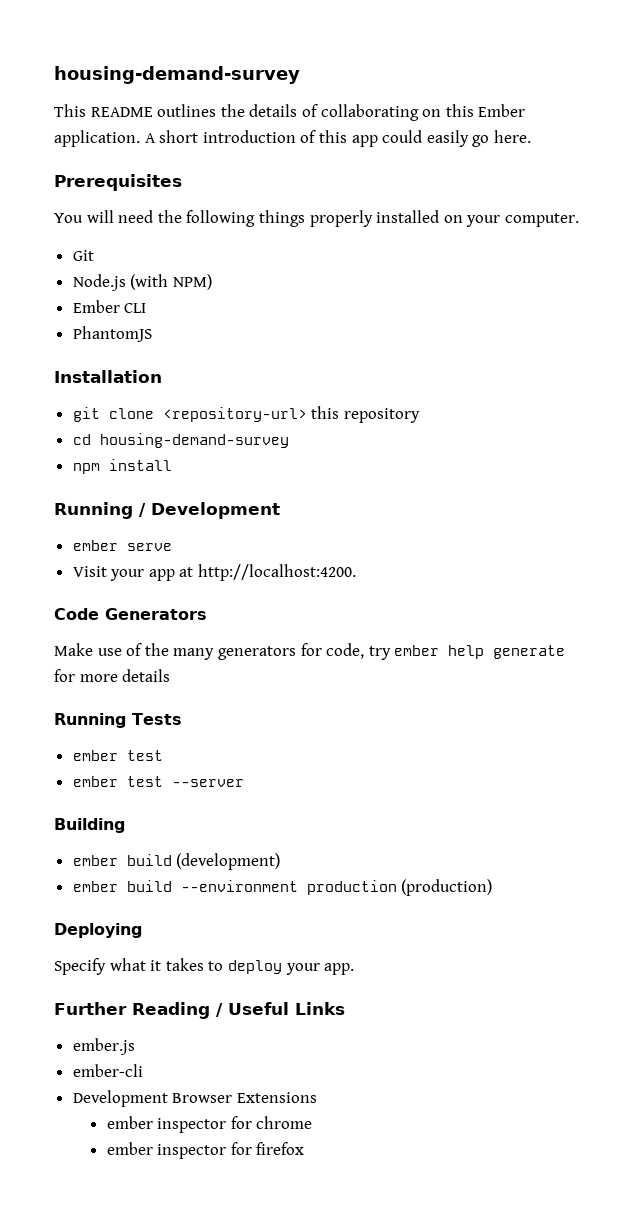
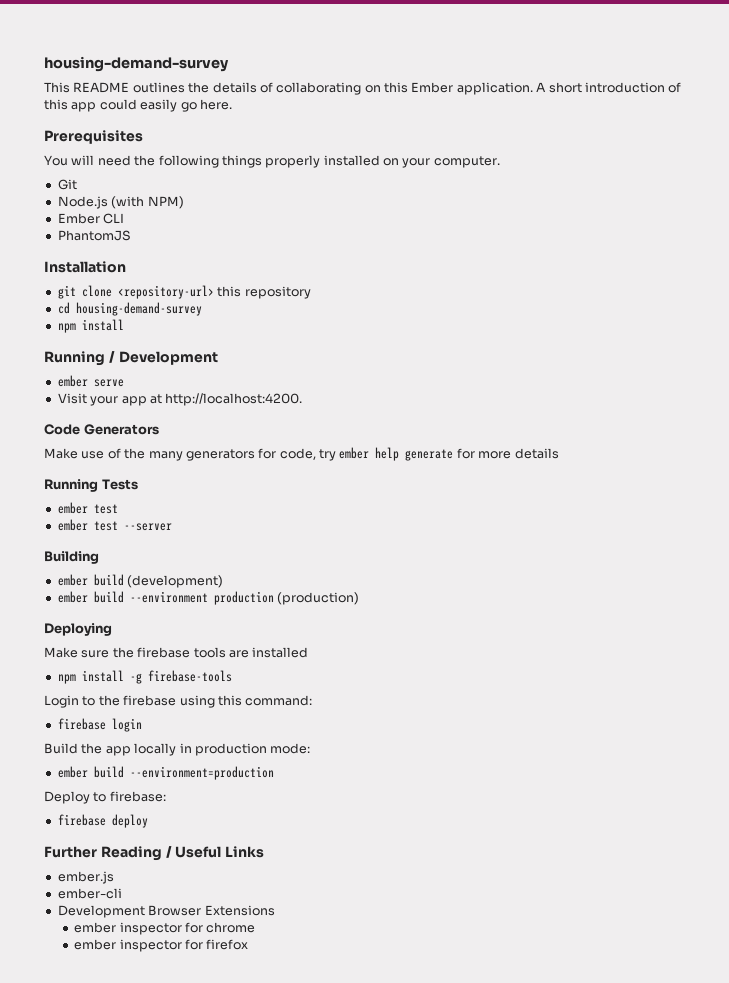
[54,958,224,975] Specify what it takes to -> [44,647,309,658] [57,670,232,684] [44,695,313,708] [57,718,142,732] [44,743,311,756] [57,766,274,780] [44,791,166,804] [57,814,106,826] Make sure the firebase tools are installed // npm install -g firebase-tools // Login to the firebase using this command: // firebase login // Build the app locally in production mode: // ember build --environment=production // Deploy to firebase: // firebase
[285,963,355,975] your app. -> (148, 821) none

